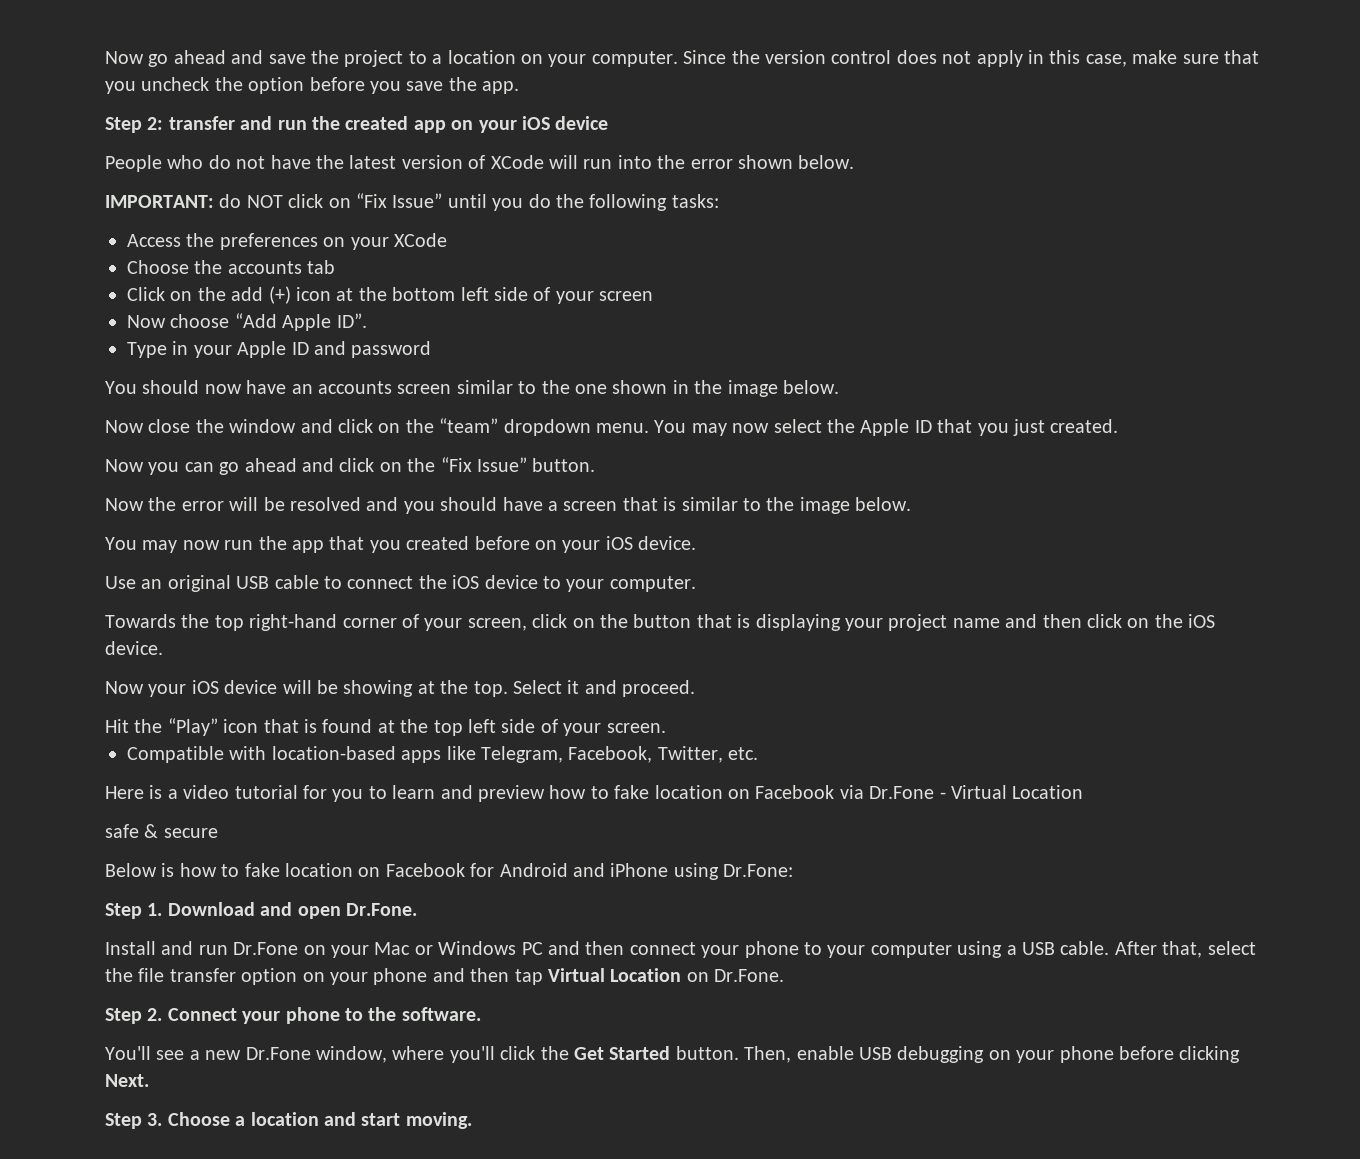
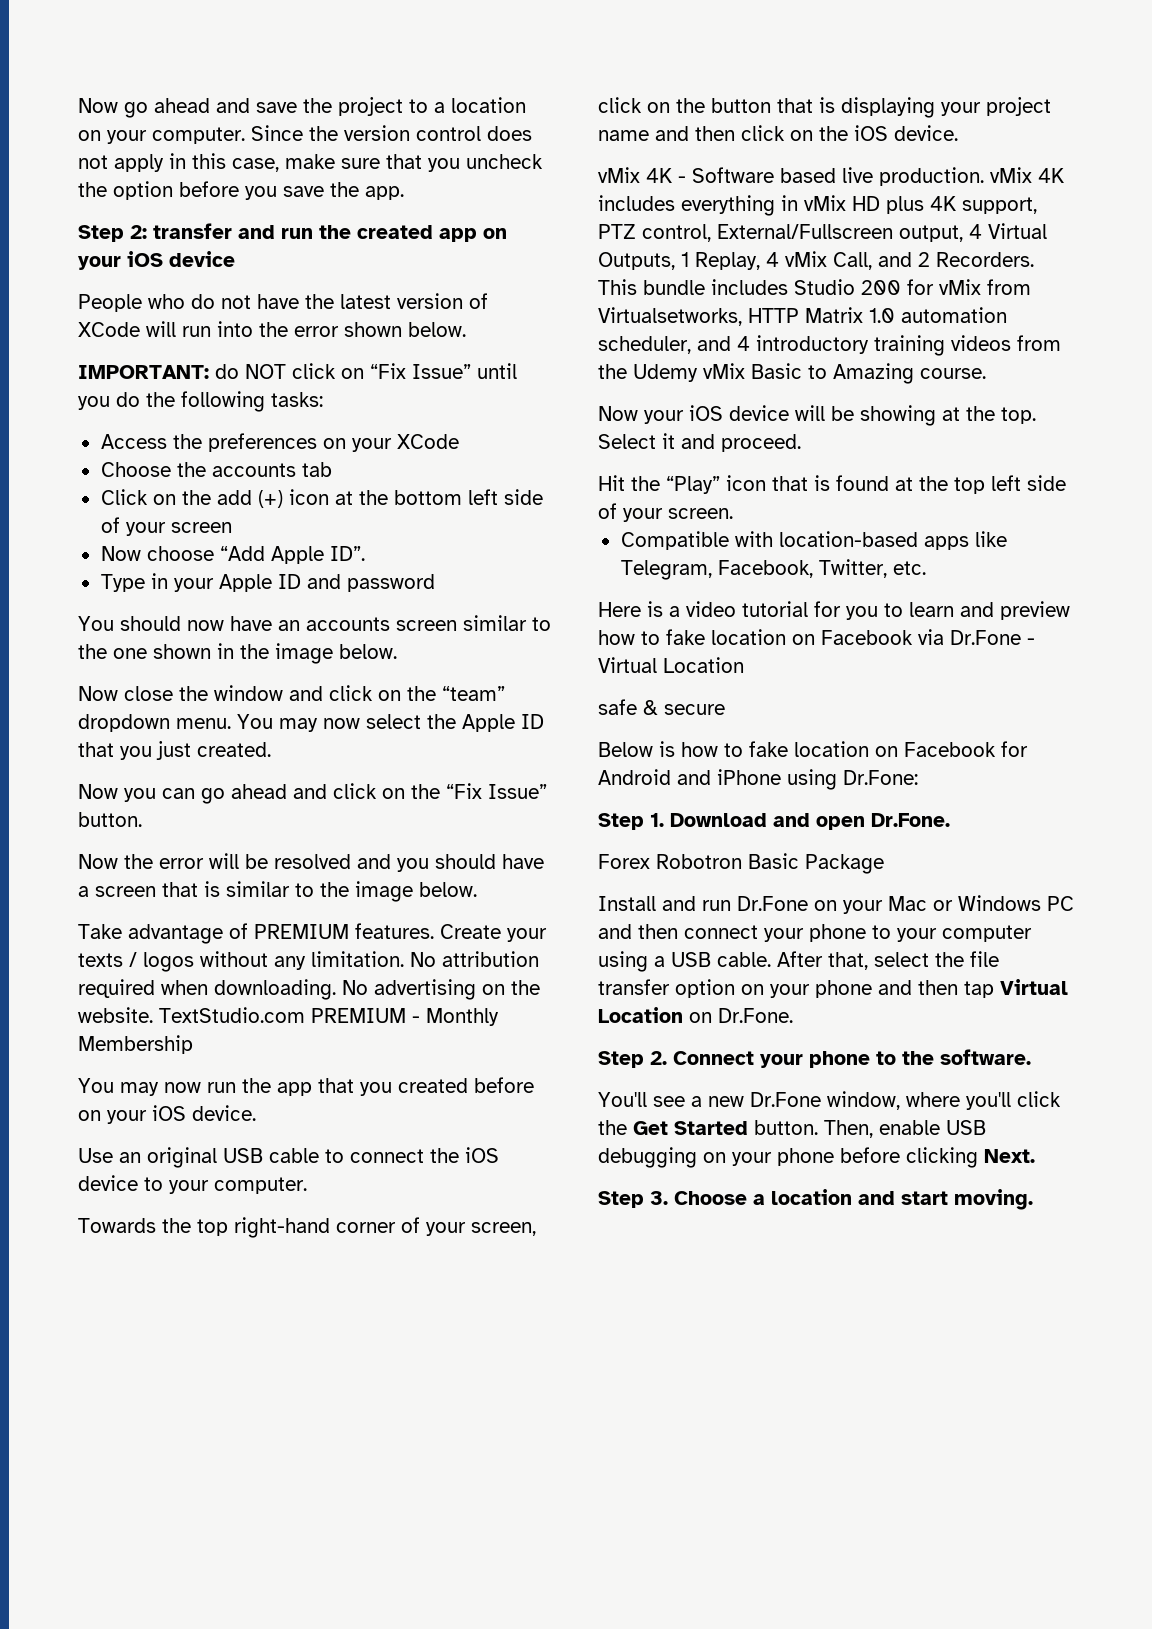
(912, 504) none -> [78,923,547,944] [78,951,539,972] [78,979,540,1000] [78,1007,499,1026] [78,1035,193,1054] // Take advantage of PREMIUM features. Create your texts / logos without any limitation. No attribution required when downloading. No advertising on the website. TextStudio.com PREMIUM - Monthly Membership
(163, 648) none -> [598,167,1064,186] [598,195,1037,216] [598,223,1047,242] [598,251,1034,270] [598,279,1031,295] [598,307,1007,326] [598,335,1061,356] [598,363,986,384] // vMix 4K - Software based live production. vMix 4K includes everything in vMix HD plus 4K support, PTZ control, External/Fullscreen output, 4 Virtual Outputs, 1 Replay, 4 vMix Call, and 2 Recorders. This bundle includes Studio 200 for vMix from Virtualsetworks, HTTP Matrix 1.0 automation scheduler, and 4 introductory training videos from the Udemy vMix Basic to Amazing course.
(417, 909) none -> [598,853,884,874] // Forex Robotron Basic Package

